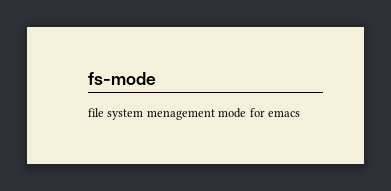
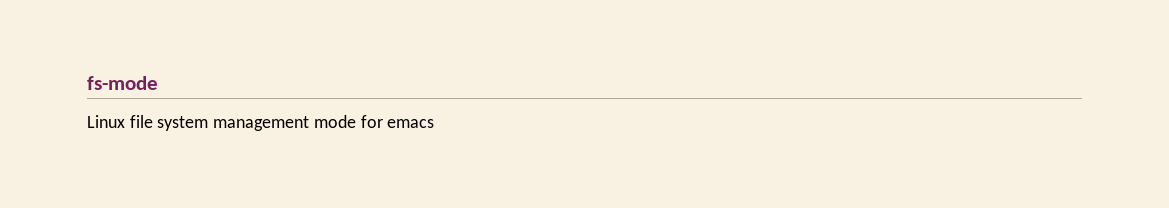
(156, 78) none -> [87,115,125,128] Linux
[146,109,215,120] menagement -> [213,116,310,131] management

